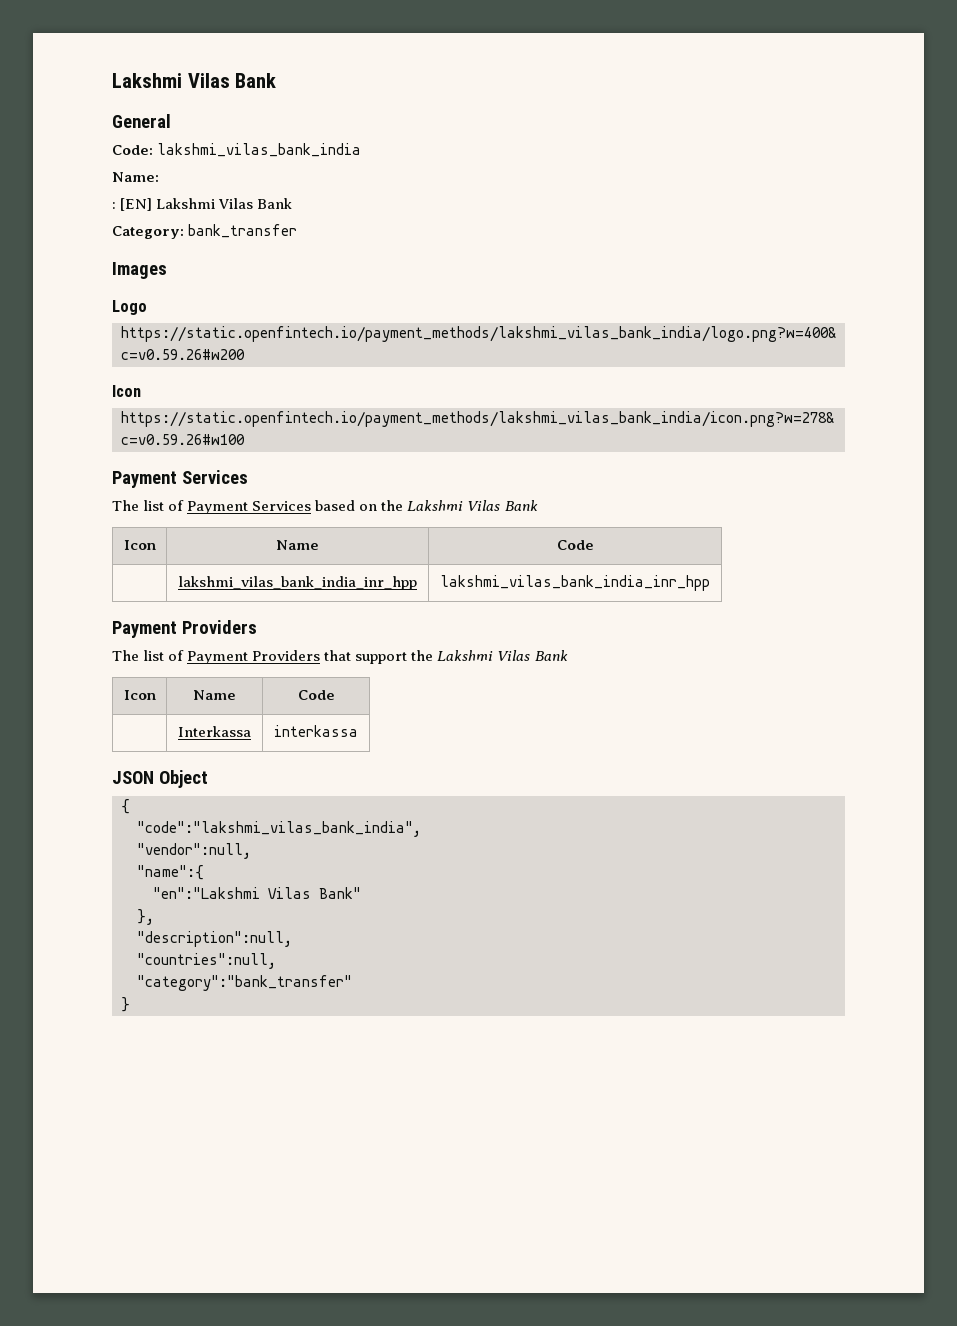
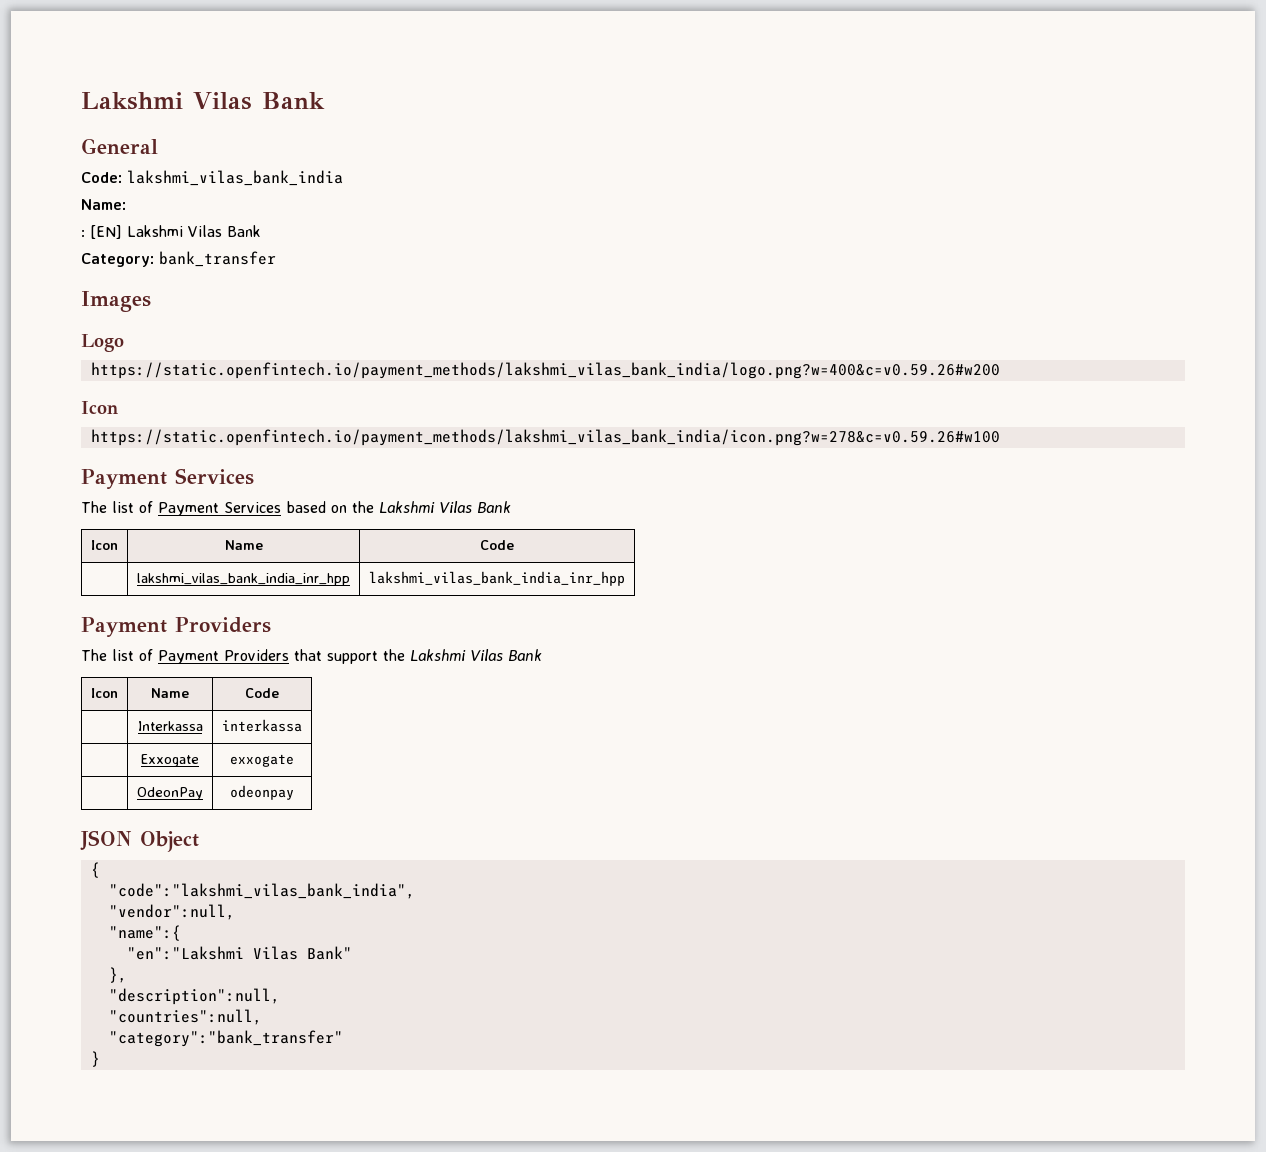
(358, 731) none -> [141,754,199,767] [230,754,294,767] [137,787,203,800] [230,785,294,800] // | Exxogate | exxogate // | OdeonPay | odeonpay

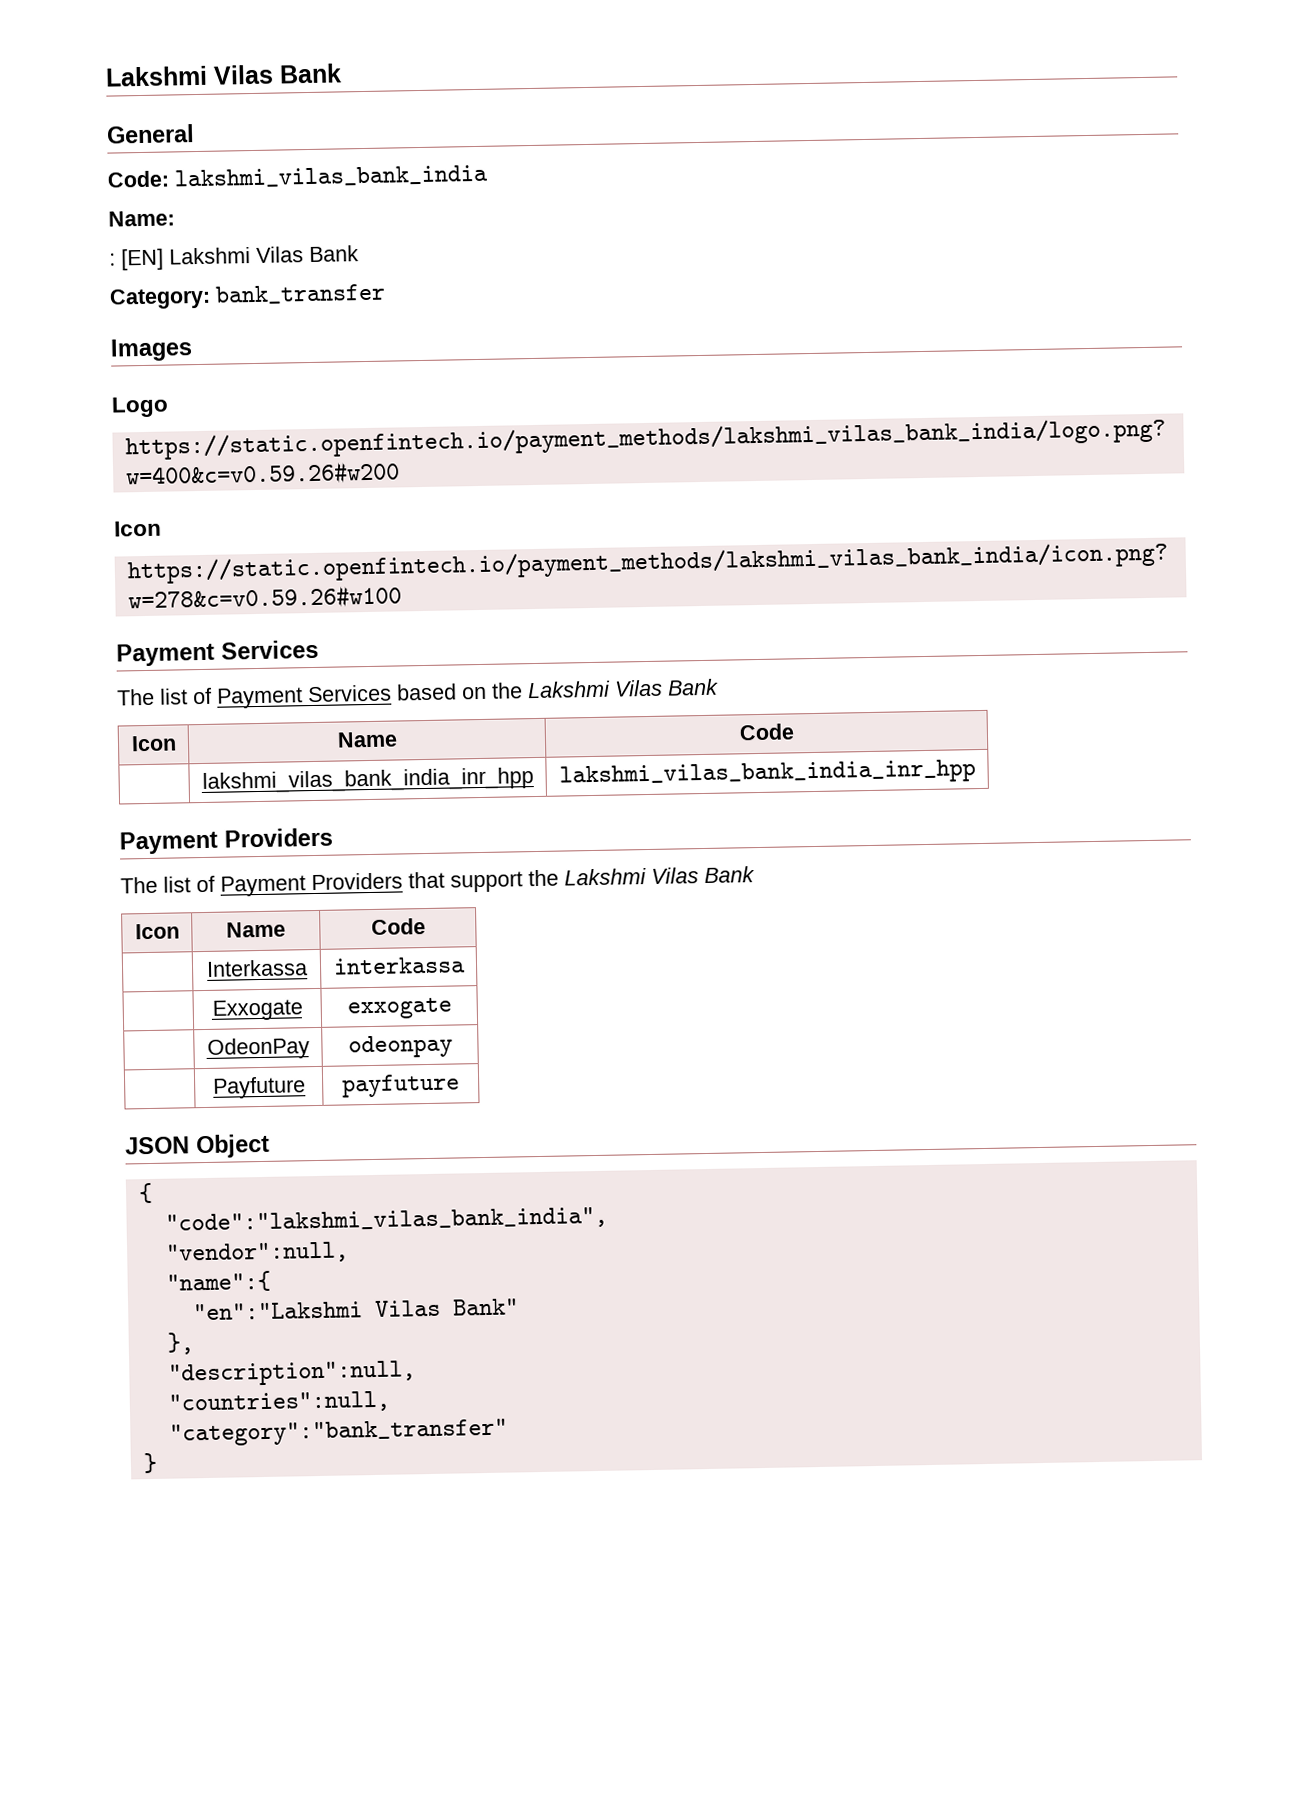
(294, 792) none -> [212,1076,306,1099] [341,1073,460,1098] // | Payfuture | payfuture

